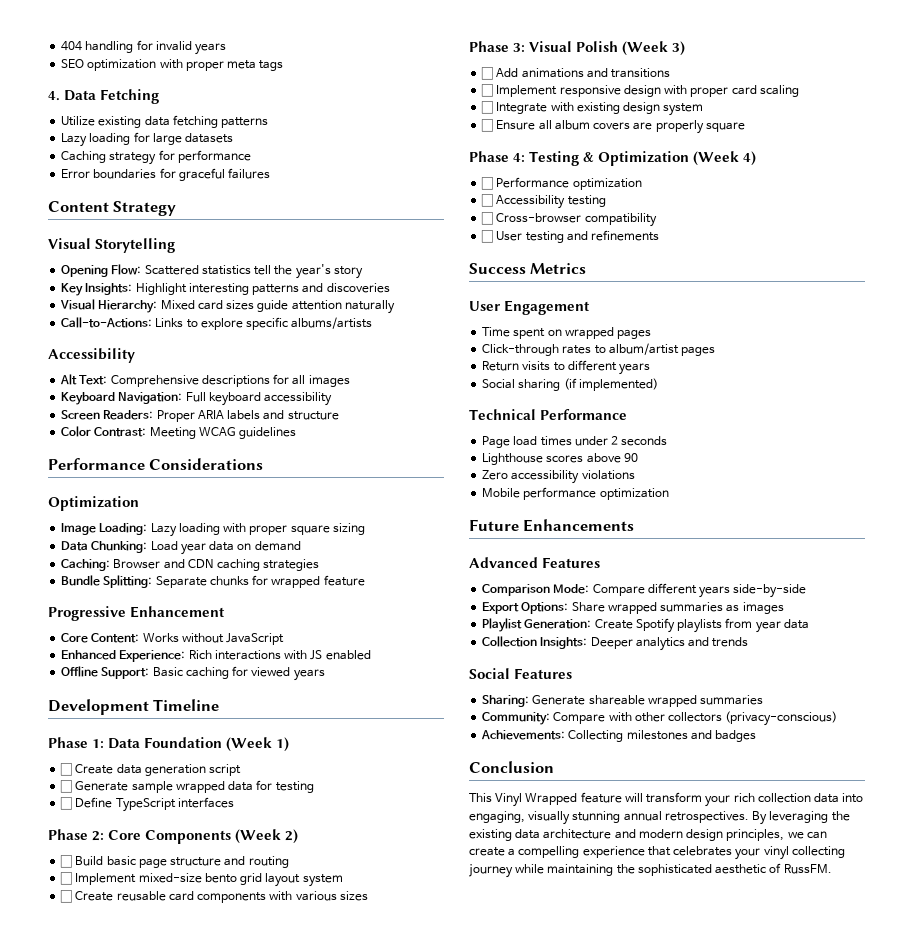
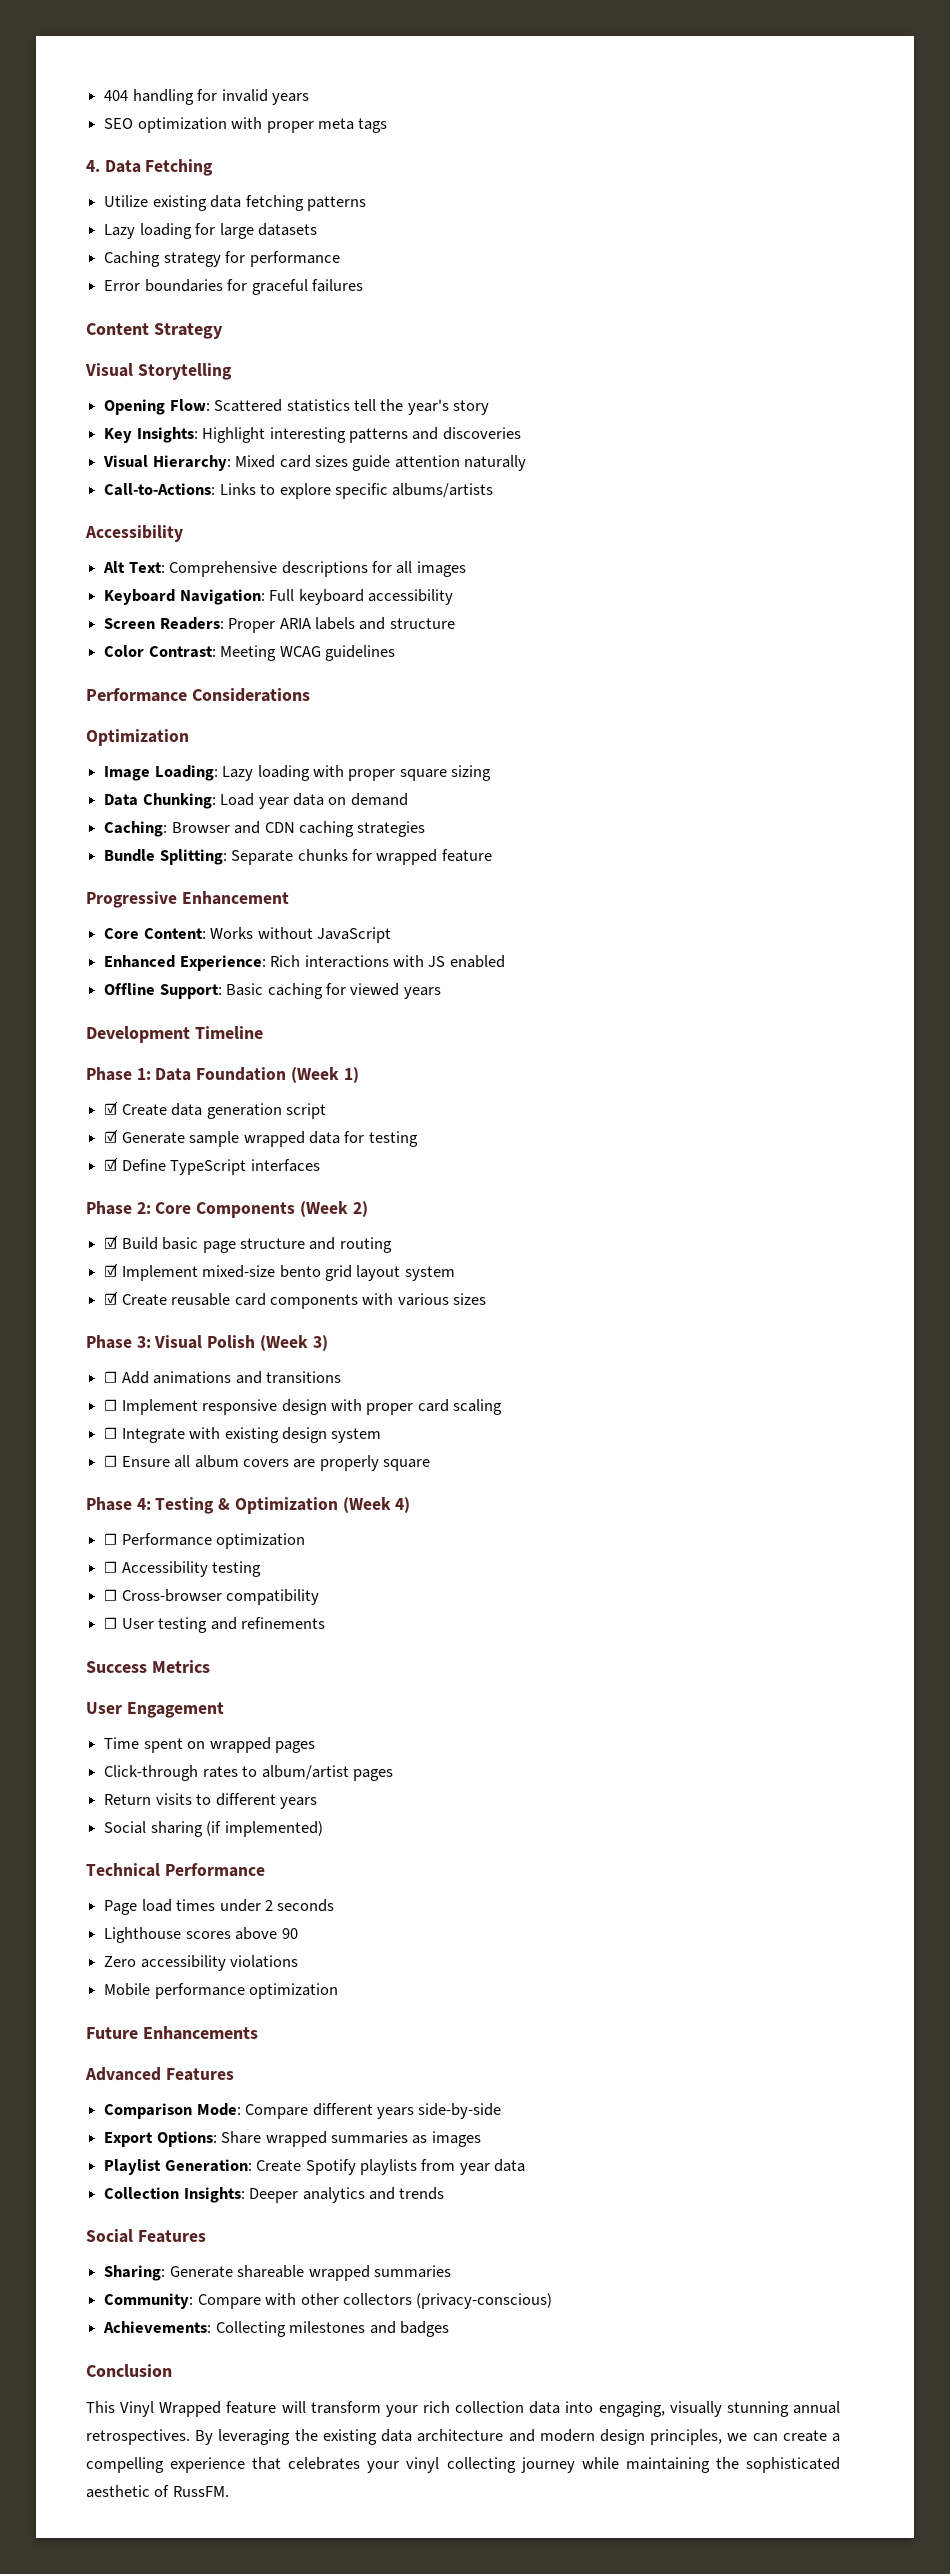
[60,763,73,776] ☐ -> [104,1101,119,1115] ☑
[60,780,73,793] ☐ -> [104,1129,119,1143] ☑
[60,797,73,810] ☐ -> [104,1157,119,1171] ☑
[60,855,73,868] ☐ -> [104,1235,119,1249] ☑
[60,872,73,885] ☐ -> [104,1263,119,1277] ☑
[60,890,73,903] ☐ -> [104,1291,119,1305] ☑

